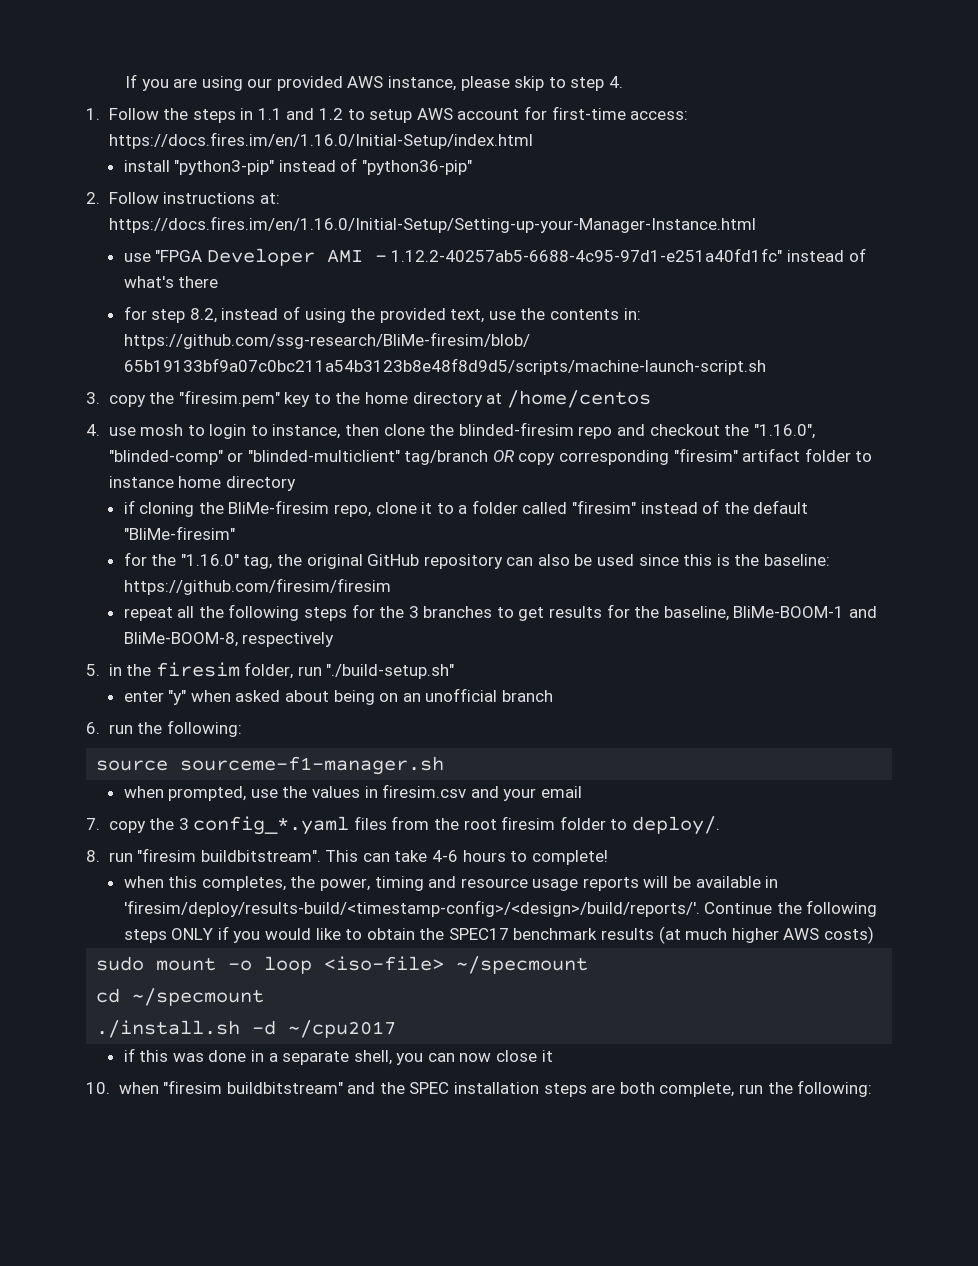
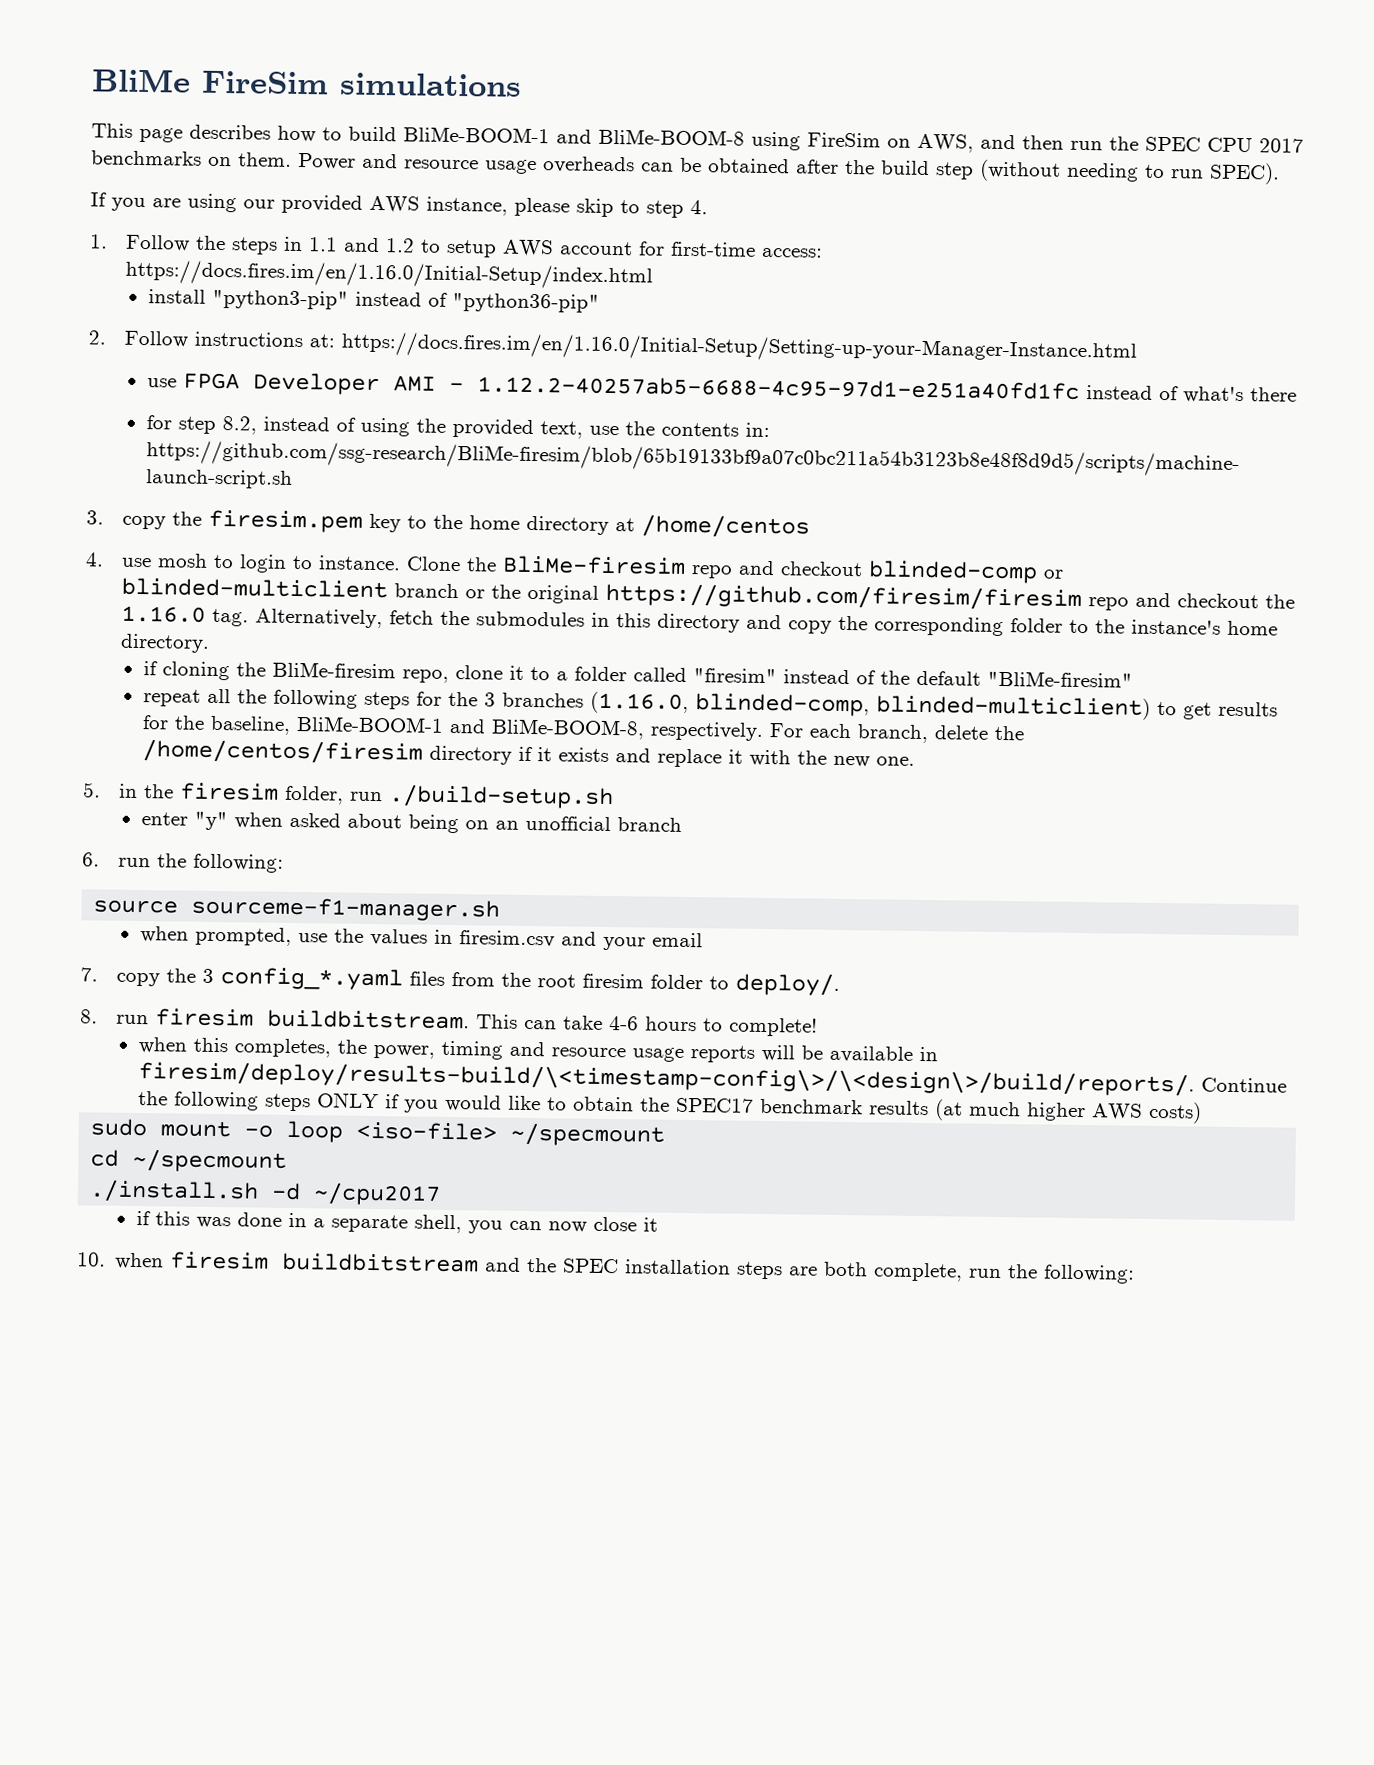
(124, 81) none -> [92,68,522,97] [91,123,1304,153] [91,150,1280,185] BliMe FireSim simulations // This page describes how to build BliMe-BOOM-1 and BliMe-BOOM-8 using FireSim on AWS, and then run the SPEC CPU 2017 benchmarks on them. Power and resource usage overheads can be obtained after the build step (without needing to run SPEC). //
[155,250,203,262] "FPGA -> [182,372,240,390] FPGA
[391,248,783,262] 1.12.2-40257ab5-6688-4c95-97d1-e251a40fd1fc" -> [476,375,1080,400] 1.12.2-40257ab5-6688-4c95-97d1-e251a40fd1fc
[178,390,280,407] "firesim.pem" -> [208,509,364,533] firesim.pem
[272,422,815,439] [108,448,873,465] [108,476,296,491] instance, then clone the blinded-firesim repo and checkout the "1.16.0", "blinded-comp" or "blinded-multiclient" tag/branch OR copy corresponding "firesim" artifact folder to instance home directory -> [318,555,1065,584] [121,577,1296,612] [121,605,1279,637] [120,633,211,653] instance. Clone the BliMe-firesim repo and checkout blinded-comp or blinded-multiclient branch or the original https://github.com/firesim/firesim repo and checkout the 1.16.0 tag. Alternatively, fetch the submodules in this directory and copy the corresponding folder to the instance's home directory.
[123,552,831,569] [123,578,391,595] // for the "1.16.0" tag, the original GitHub repository can also be used since this is the baseline: https://github.com/firesim/firesim -> (1133, 679) none
(493, 612) none -> [589,691,1151,720] (1.16.0, blinded-comp, blinded-multiclient)
[242,632,335,647] respectively -> [649,721,1025,744] [141,739,915,768] respectively. For each branch, delete the /home/centos/firesim directory if it exists and replace it with the new one.
[326,664,455,679] "./build-setup.sh" -> [388,784,615,810] ./build-setup.sh
[137,848,321,862] "firesim buildbitstream". -> [155,1008,471,1030] firesim buildbitstream.
[123,900,700,917] 'firesim/deploy/results-build/<timestamp-config>/<design>/build/reports/'. -> [137,1061,1195,1097] firesim/deploy/results-build/\<timestamp-config\>/\<design\>/build/reports/.
[163,1080,343,1094] "firesim buildbitstream" -> [170,1251,480,1273] firesim buildbitstream

